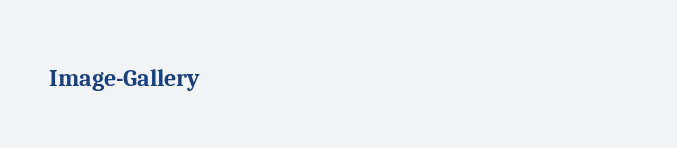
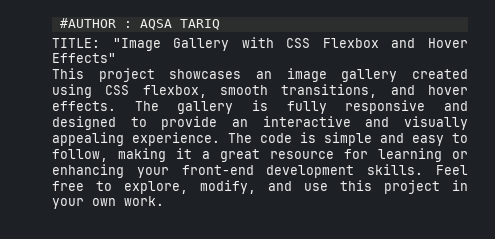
[49,69,200,91] Image-Gallery -> [59,18,220,30] [52,37,468,51] [52,53,116,63] [52,68,468,82] [52,84,468,98] [52,100,468,114] [52,116,468,130] [52,132,468,146] [52,148,468,162] [52,164,468,178] [52,180,468,194] [52,196,164,209] #AUTHOR : AQSA TARIQ // TITLE: "Image Gallery with CSS Flexbox and Hover Effects" // This project showcases an image gallery created using CSS flexbox, smooth transitions, and hover effects. The gallery is fully responsive and designed to provide an interactive and visually appealing experience. The code is simple and easy to follow, making it a great resource for learning or enhancing your front-end development skills. Feel free to explore, modify, and use this project in your own work.

